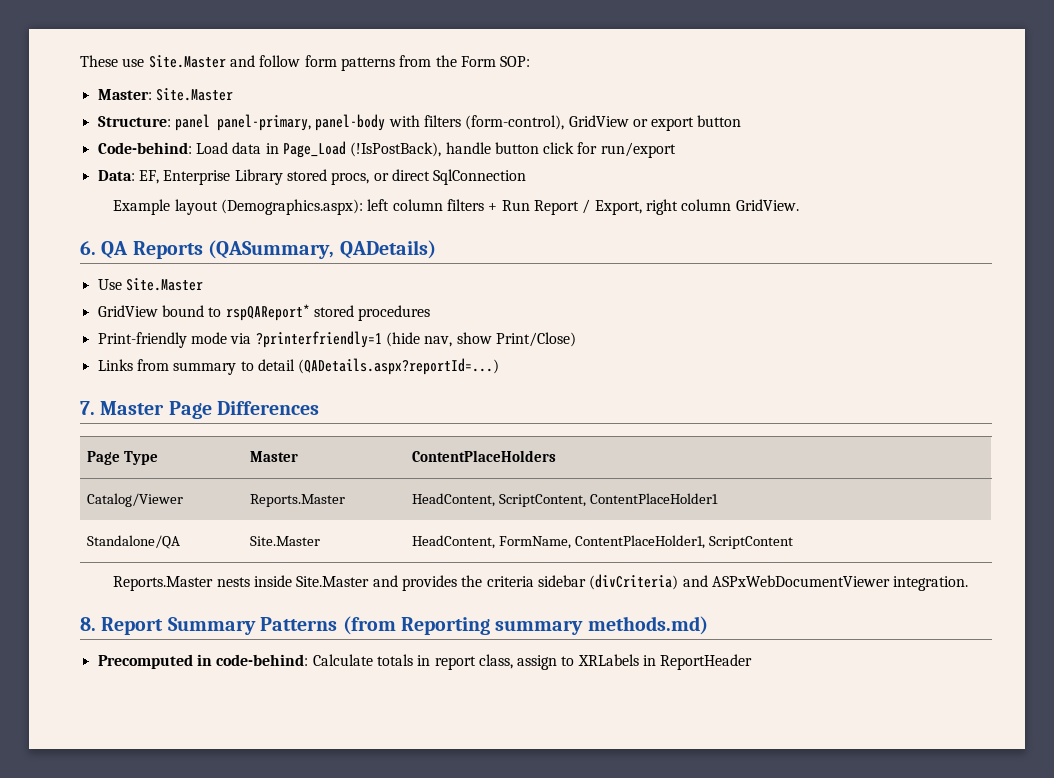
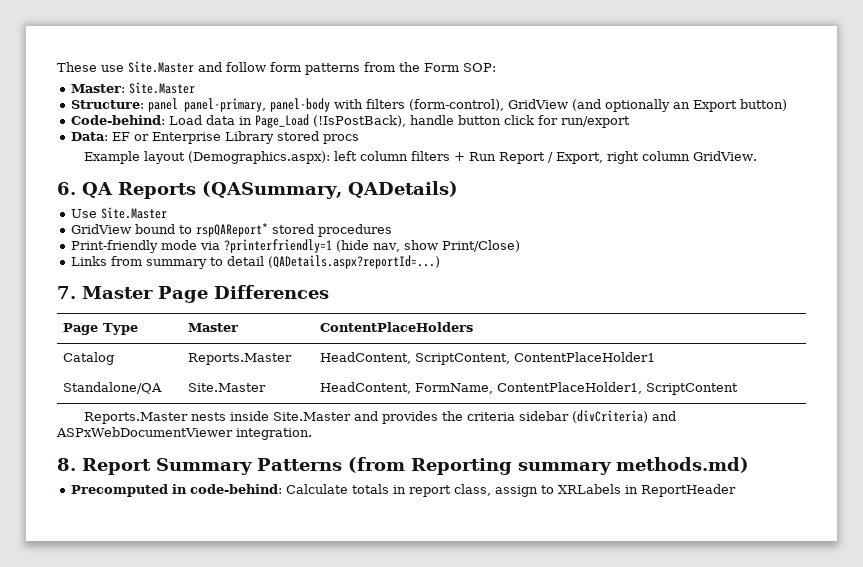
[632,115,742,131] or export button -> [572,99,788,112] (and optionally an Export button)
[138,170,159,184] EF, -> [112,132,150,141] EF or
[331,169,527,185] procs, or direct SqlConnection -> [323,134,360,144] procs
[87,493,184,507] Catalog/Viewer -> [62,352,114,365] Catalog

